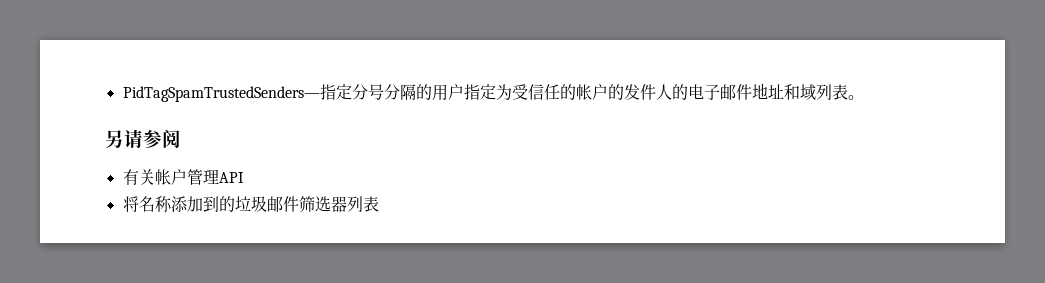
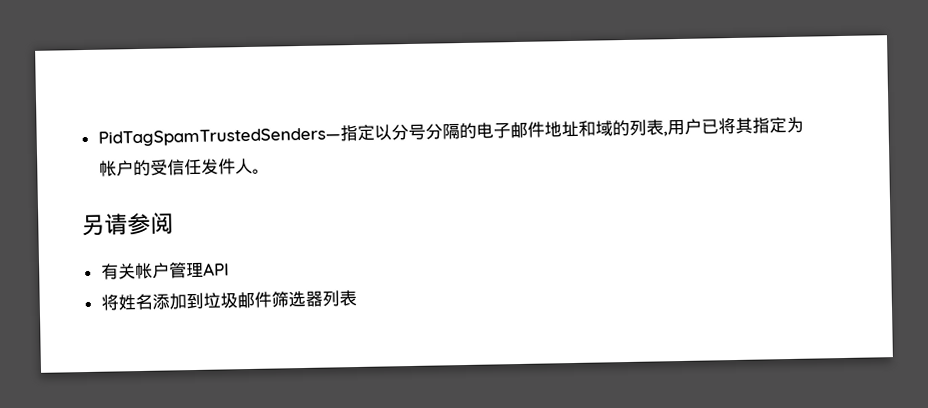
(352, 92) none -> [373,124,392,141] 以
[431,83,848,101] 用户指定为受信任的帐户的发件人的电子邮件地址和域列表 -> [475,116,804,139] [98,157,253,177] 电子邮件地址和域的列表,用户已将其指定为帐户的受信任发件人
[138,196,235,212] 名称添加到的 -> [117,292,204,311] 姓名添加到

